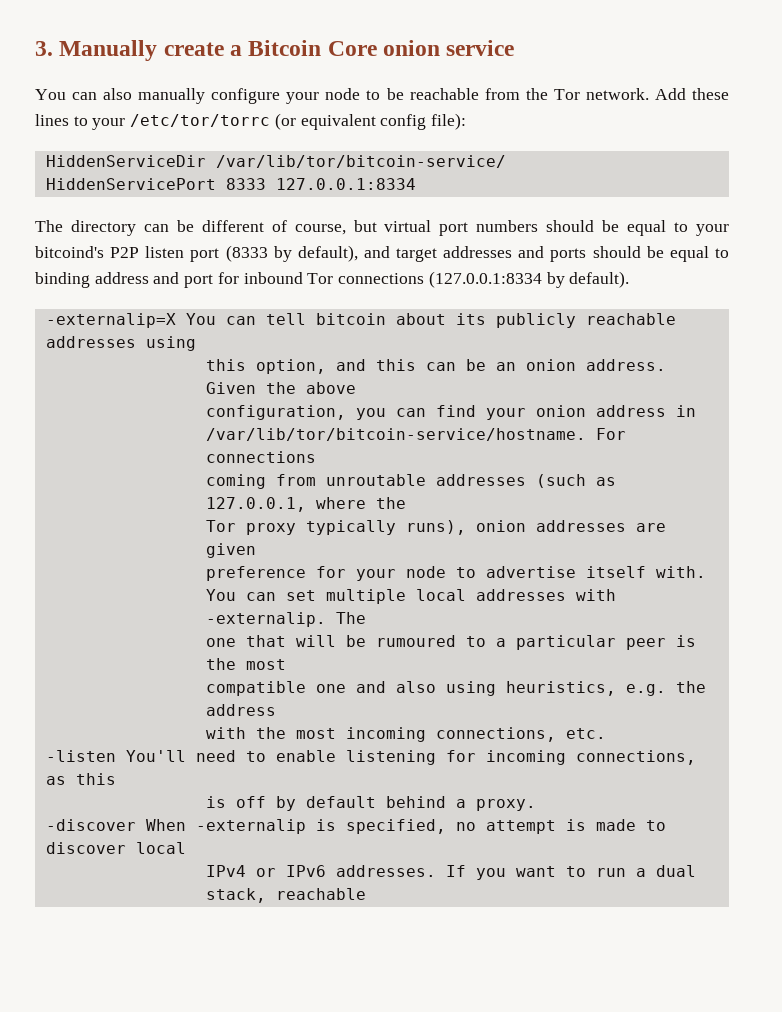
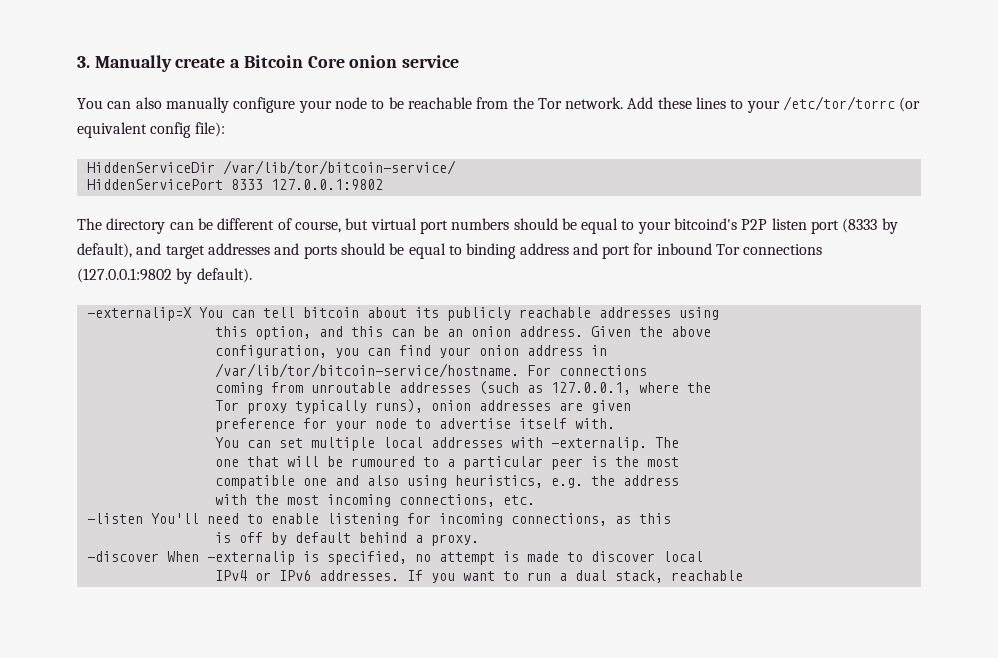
[275,178,416,190] 127.0.0.1:8334 -> [270,179,383,190] 127.0.0.1:9802
[428,271,542,288] (127.0.0.1:8334 -> [77,268,172,283] (127.0.0.1:9802

